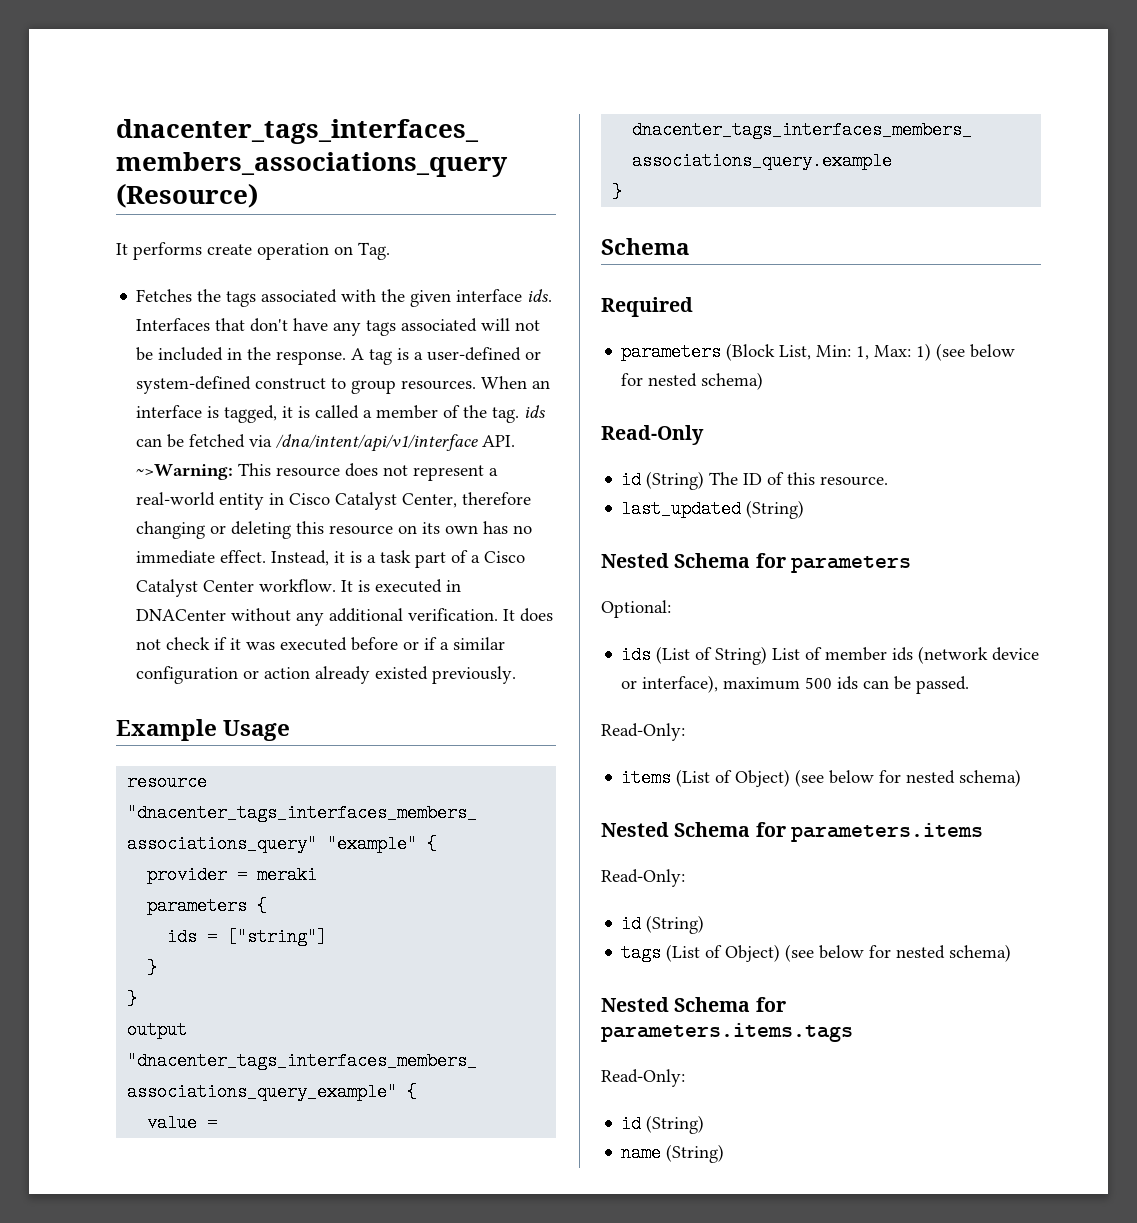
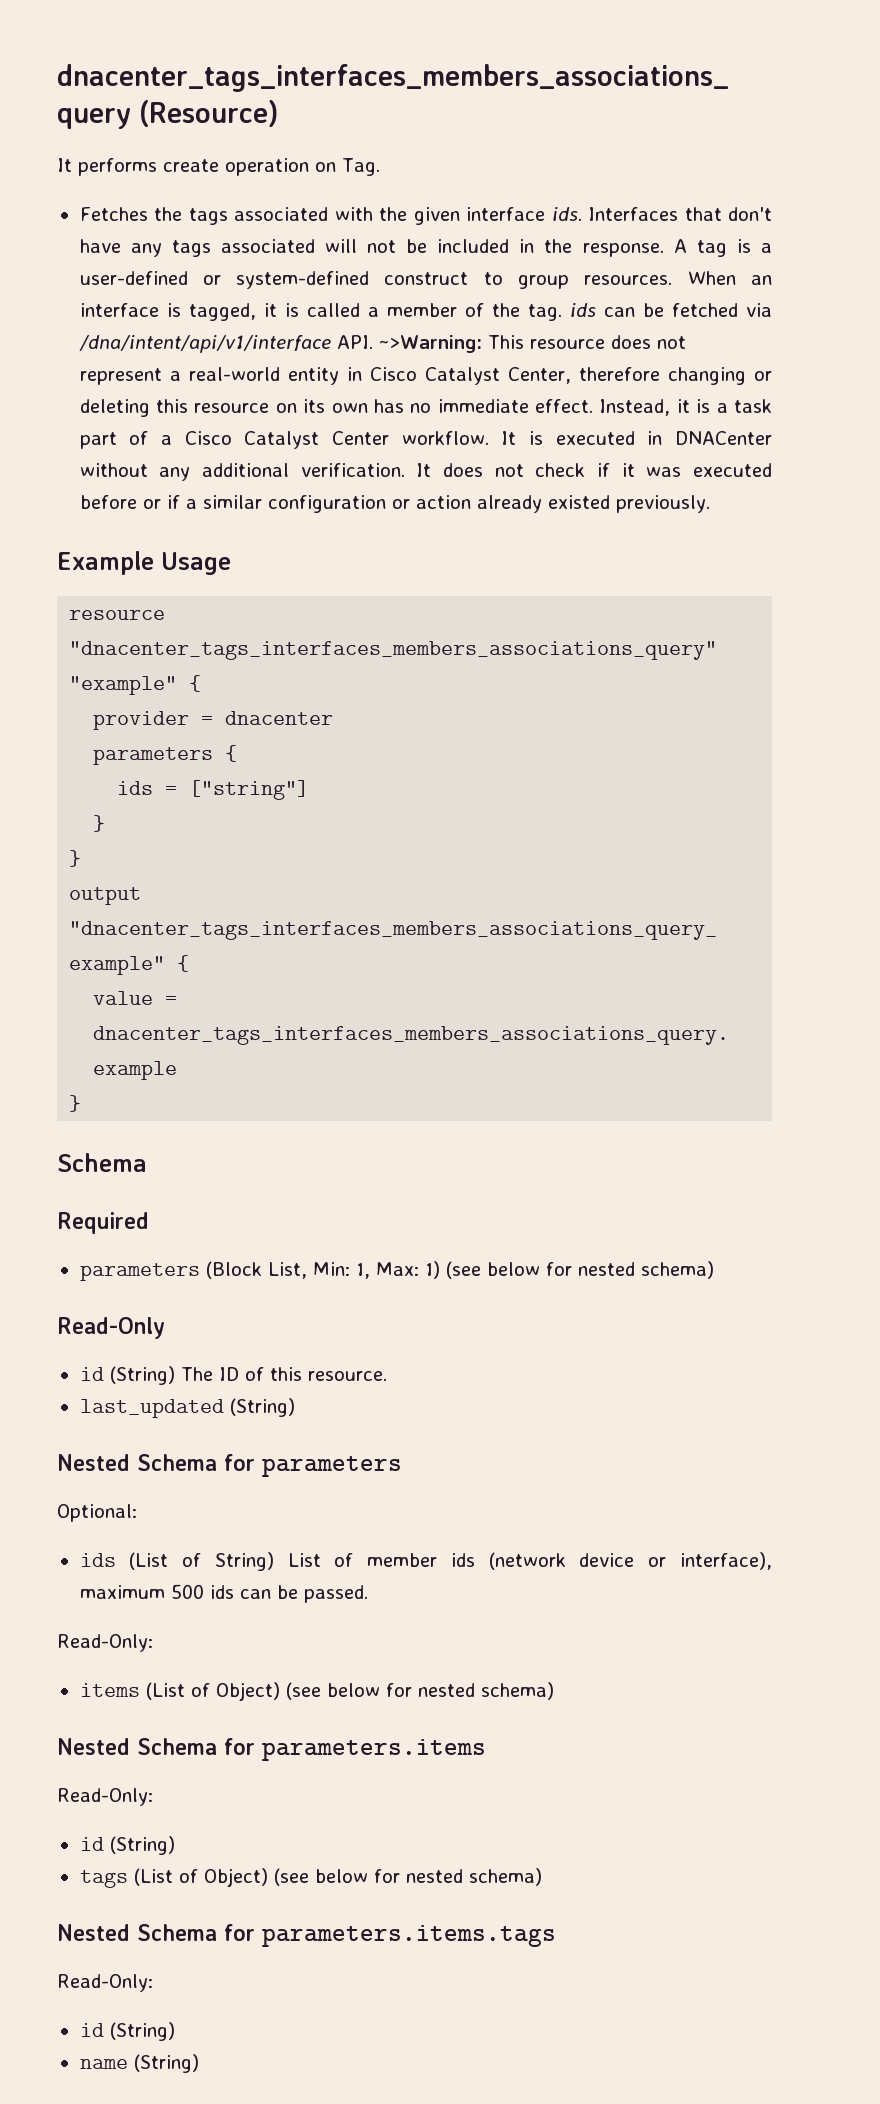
[257,866,318,884] meraki -> [225,711,334,725] dnacenter

